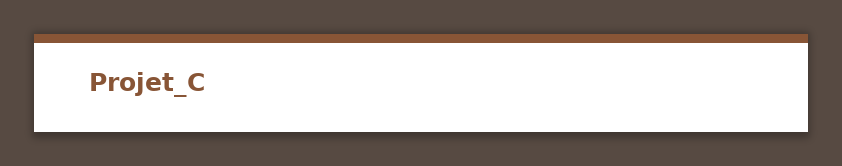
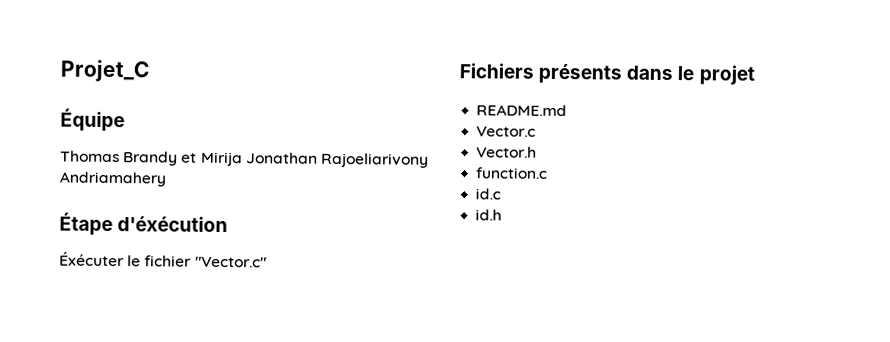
(205, 84) none -> [60,108,125,132] [60,150,429,168] [59,171,166,187] [59,212,229,236] [59,251,267,268] [459,63,755,85] [476,104,568,117] [476,126,537,137] [476,146,538,158] [475,167,549,179] [475,188,502,200] [475,209,503,221] // Équipe // Thomas Brandy et Mirija Jonathan Rajoeliarivony Andriamahery // Étape d'éxécution // Éxécuter le fichier "Vector.c" // Fichiers présents dans le projet // README.md // Vector.c // Vector.h // function.c // id.c // id.h

